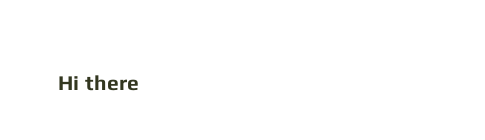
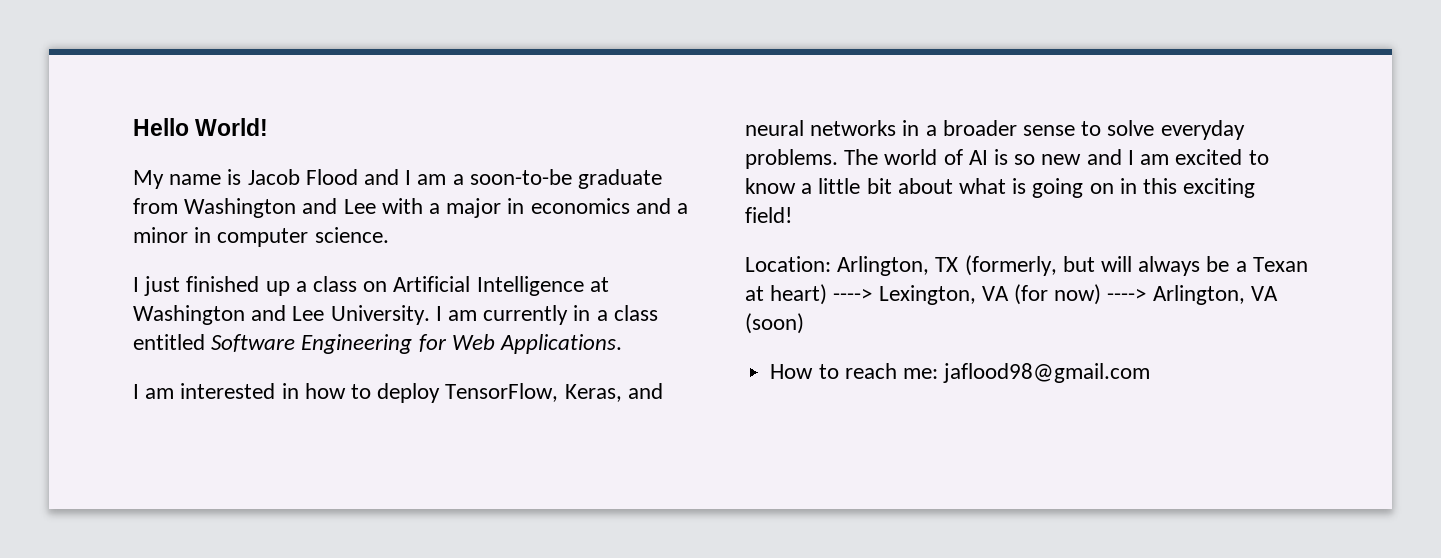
[58,75,139,91] Hi there -> [133,118,269,136] [133,169,663,189] [133,198,689,218] [133,227,389,247] [133,276,609,296] [133,305,658,325] [133,334,623,354] [133,383,663,403] [745,120,1245,140] [745,149,1269,169] [745,178,1256,198] [745,207,792,223] [745,255,1308,276] [745,284,1278,305] [745,313,804,334] [770,363,1151,383] Hello World! // My name is Jacob Flood and I am a soon-to-be graduate from Washington and Lee with a major in economics and a minor in computer science. // I just finished up a class on Artificial Intelligence at Washington and Lee University. I am currently in a class entitled Software Engineering for Web Applications. // I am interested in how to deploy TensorFlow, Keras, and neural networks in a broader sense to solve everyday problems. The world of AI is so new and I am excited to know a little bit about what is going on in this exciting field! // Location: Arlington, TX (formerly, but will always be a Texan at heart) ----> Lexington, VA (for now) ----> Arlington, VA (soon) // How to reach me: jaflood98@gmail.com

